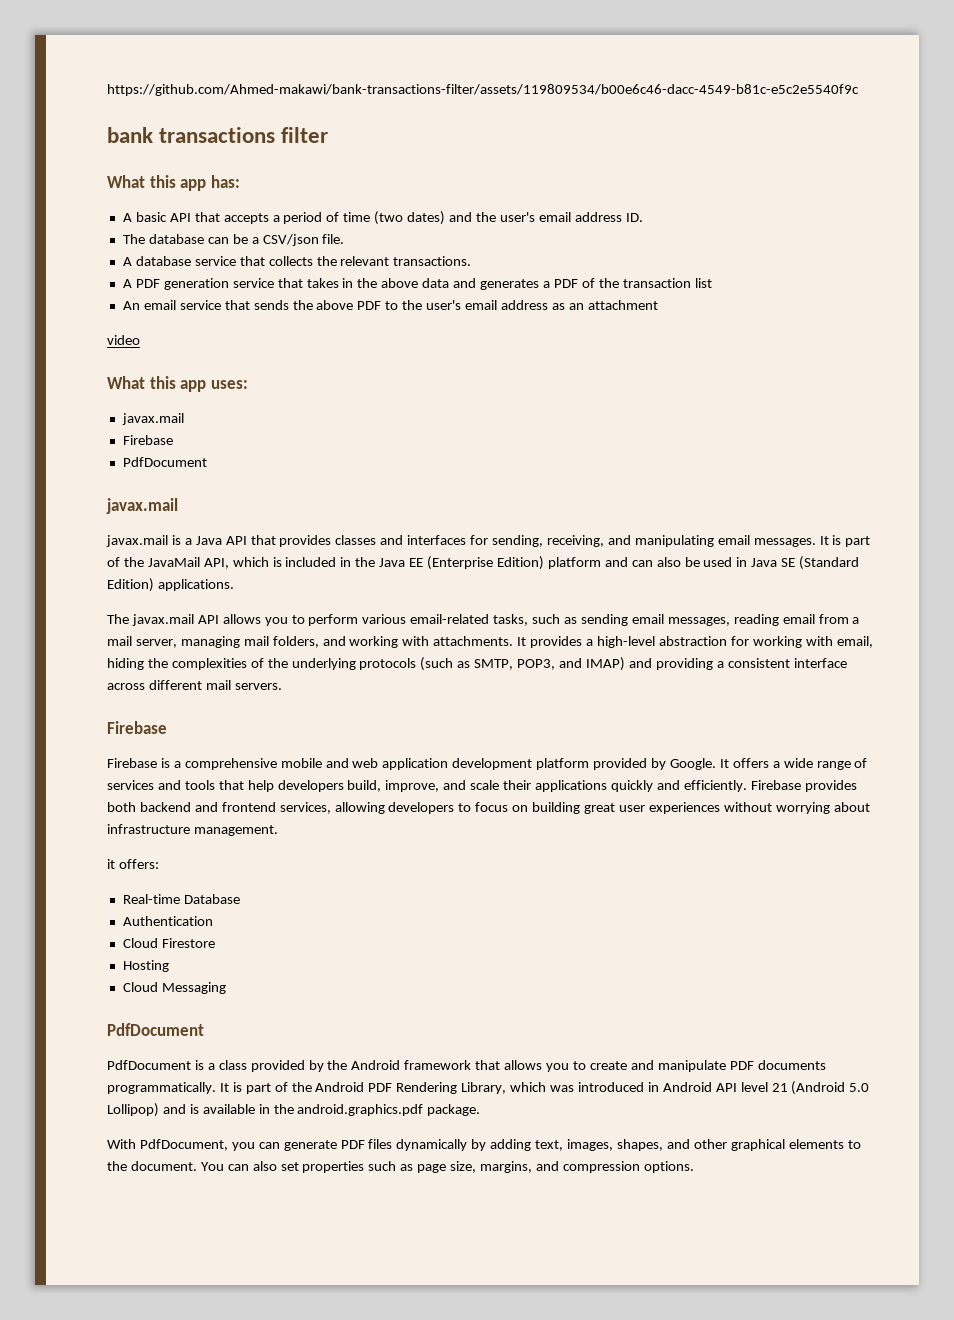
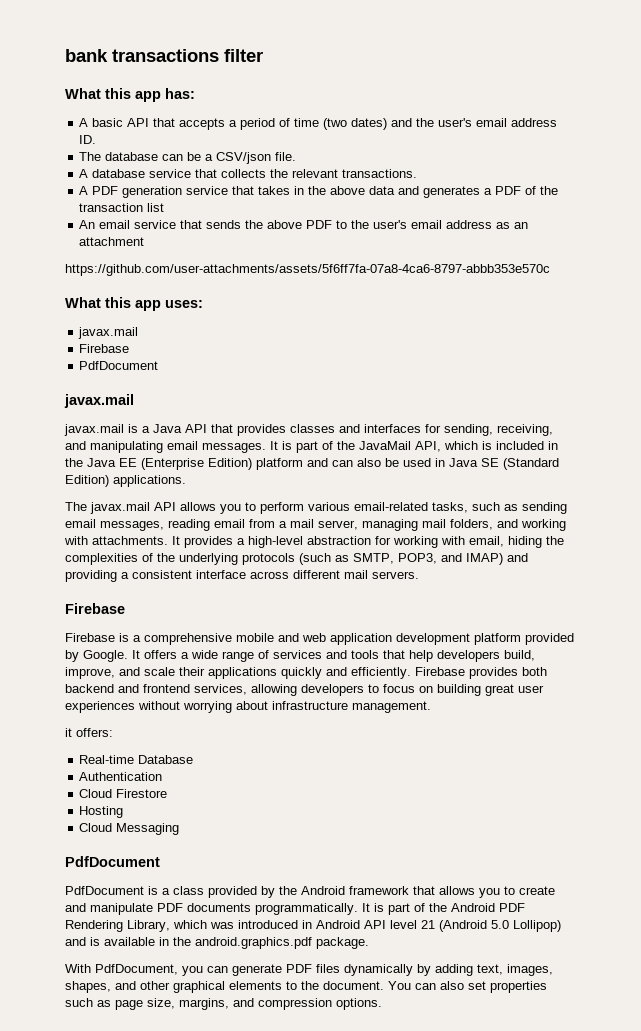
[107,84,859,96] https://github.com/Ahmed-makawi/bank-transactions-filter/assets/119809534/b00e6c46-dacc-4549-b81c-e5c2e5540f9c // -> (65, 55) none
[107,335,140,345] video -> [65,264,550,276] https://github.com/user-attachments/assets/5f6ff7fa-07a8-4ca6-8797-abbb353e570c

